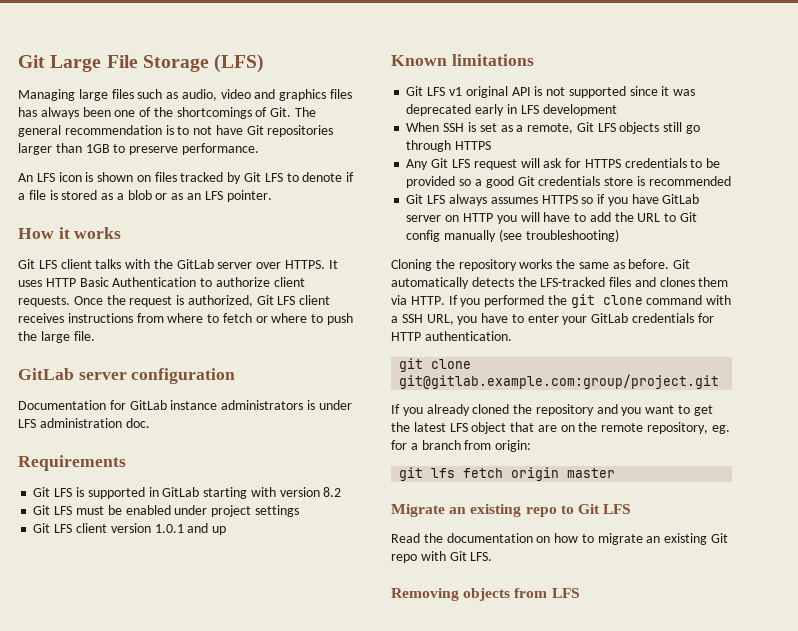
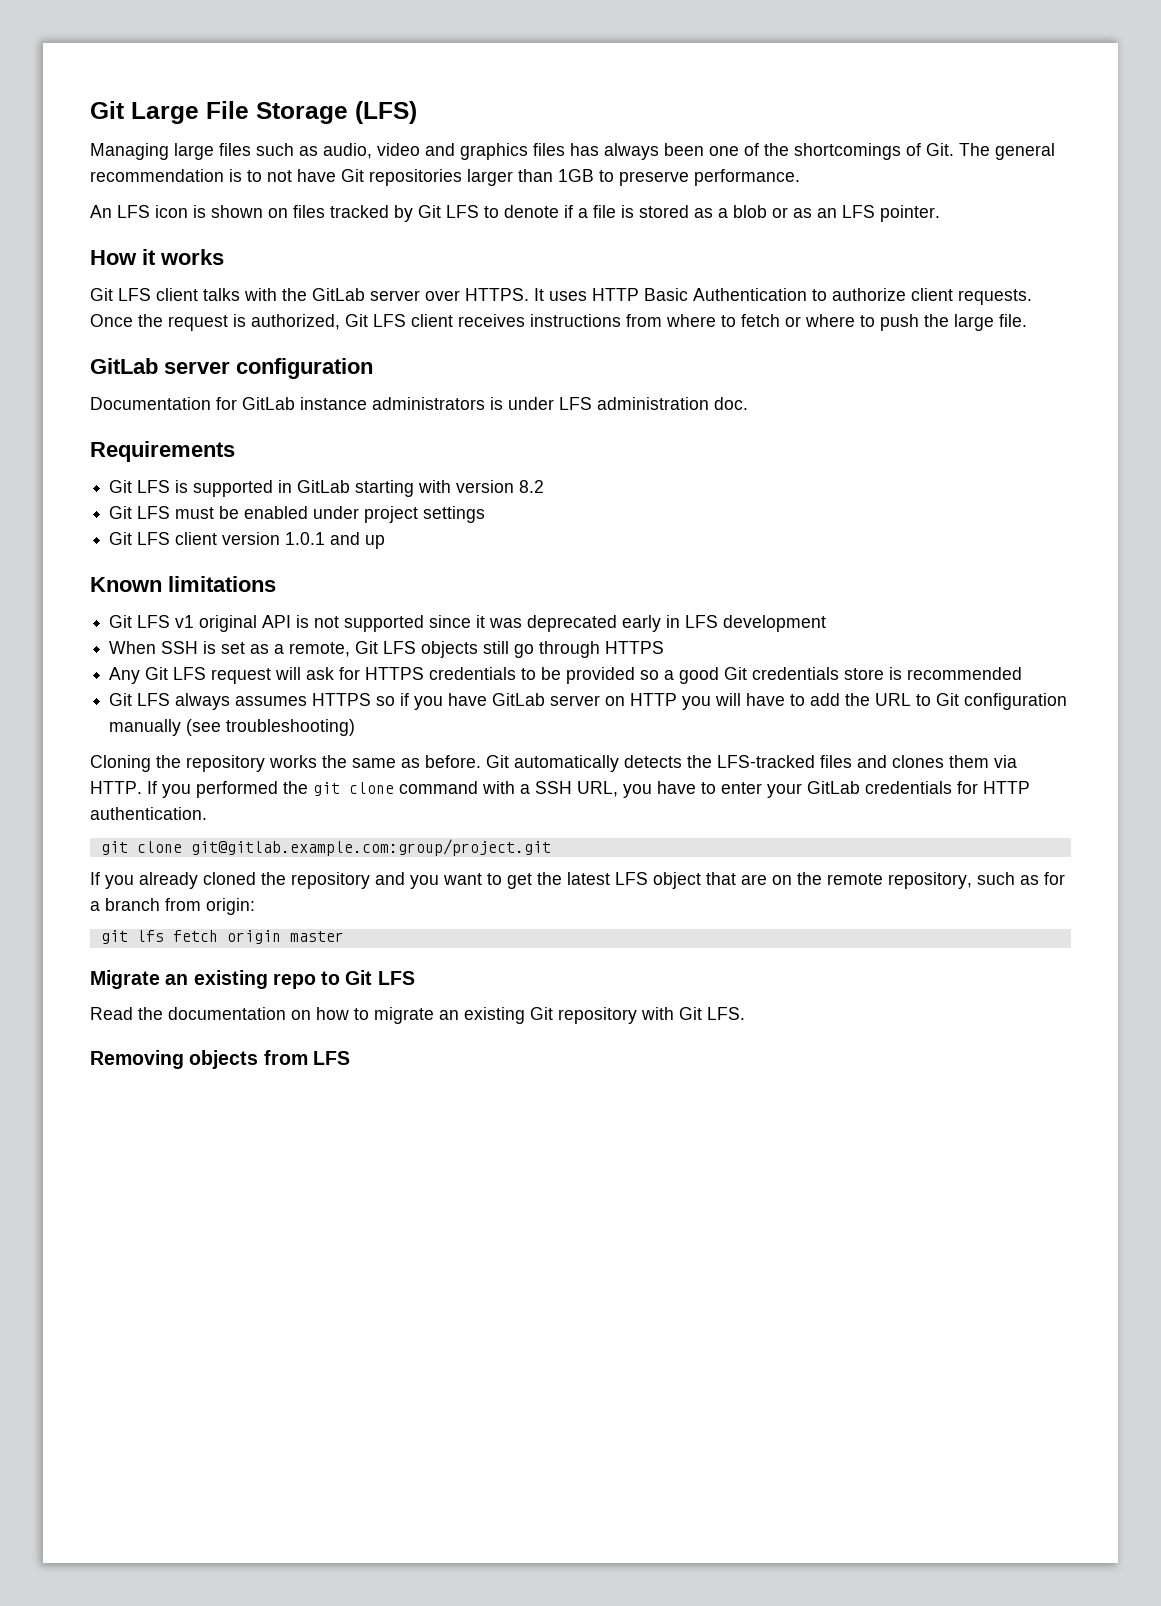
[406,230,441,242] config -> [964,693,1068,710] configuration
[711,425,730,434] eg. -> [977,872,1039,885] such as
[391,554,417,563] repo -> [558,1007,637,1024] repository

